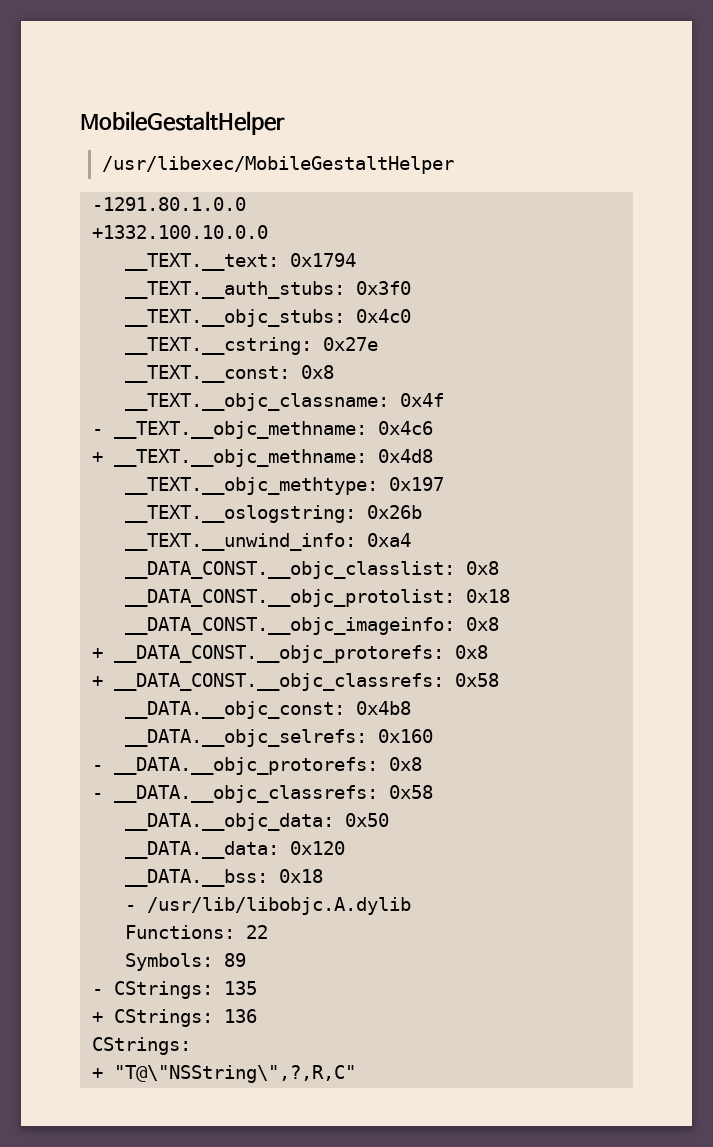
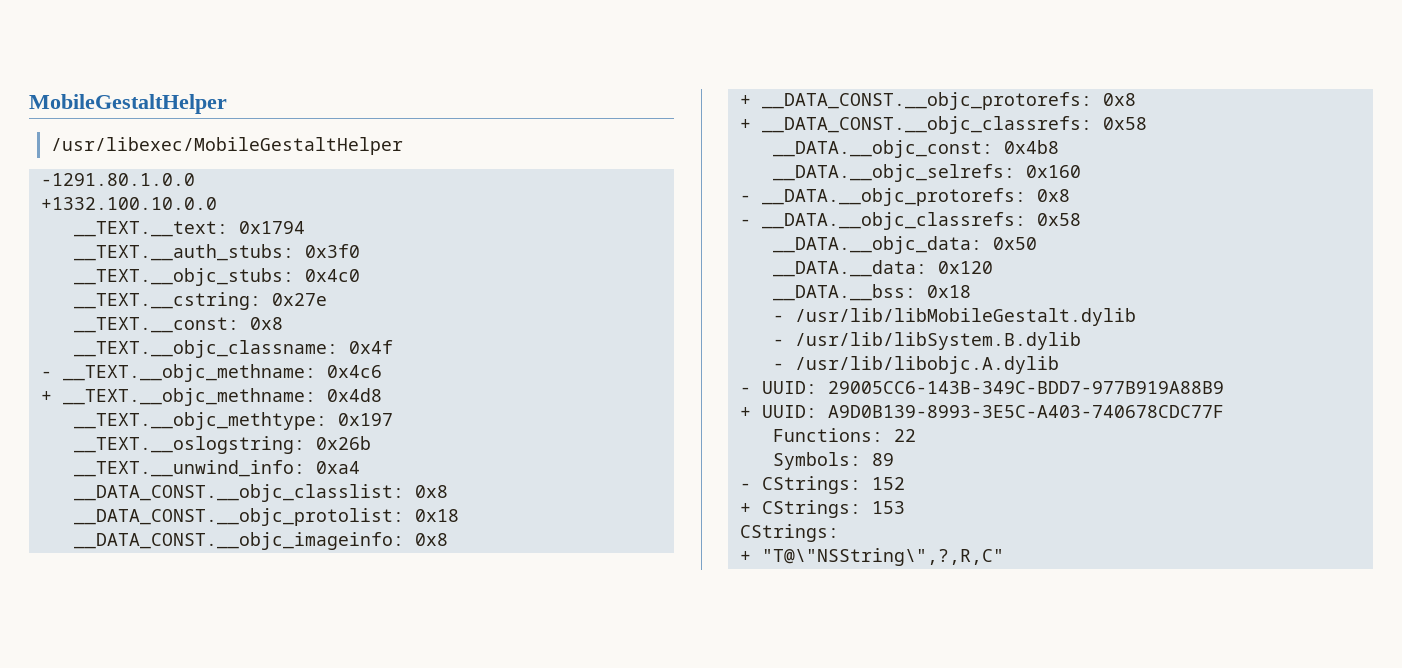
[146,897,411,915] /usr/lib/libobjc.A.dylib -> [795,308,1136,326] [773,332,1081,350] [773,356,1059,374] [740,381,1224,394] [740,405,1224,418] /usr/lib/libMobileGestalt.dylib // - /usr/lib/libSystem.B.dylib // - /usr/lib/libobjc.A.dylib // - UUID: 29005CC6-143B-349C-BDD7-977B919A88B9 // + UUID: A9D0B139-8993-3E5C-A403-740678CDC77F
[223,981,257,995] 135 -> [872,477,905,490] 152
[223,1009,257,1023] 136 -> [872,501,905,514] 153

